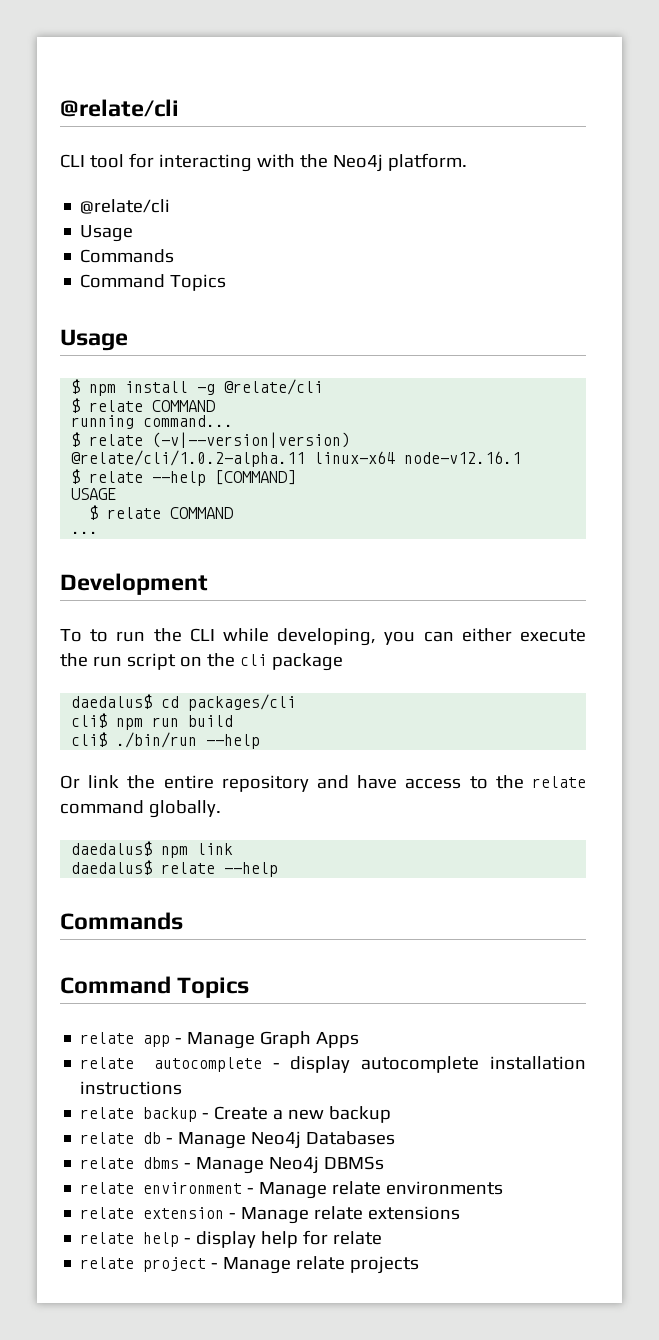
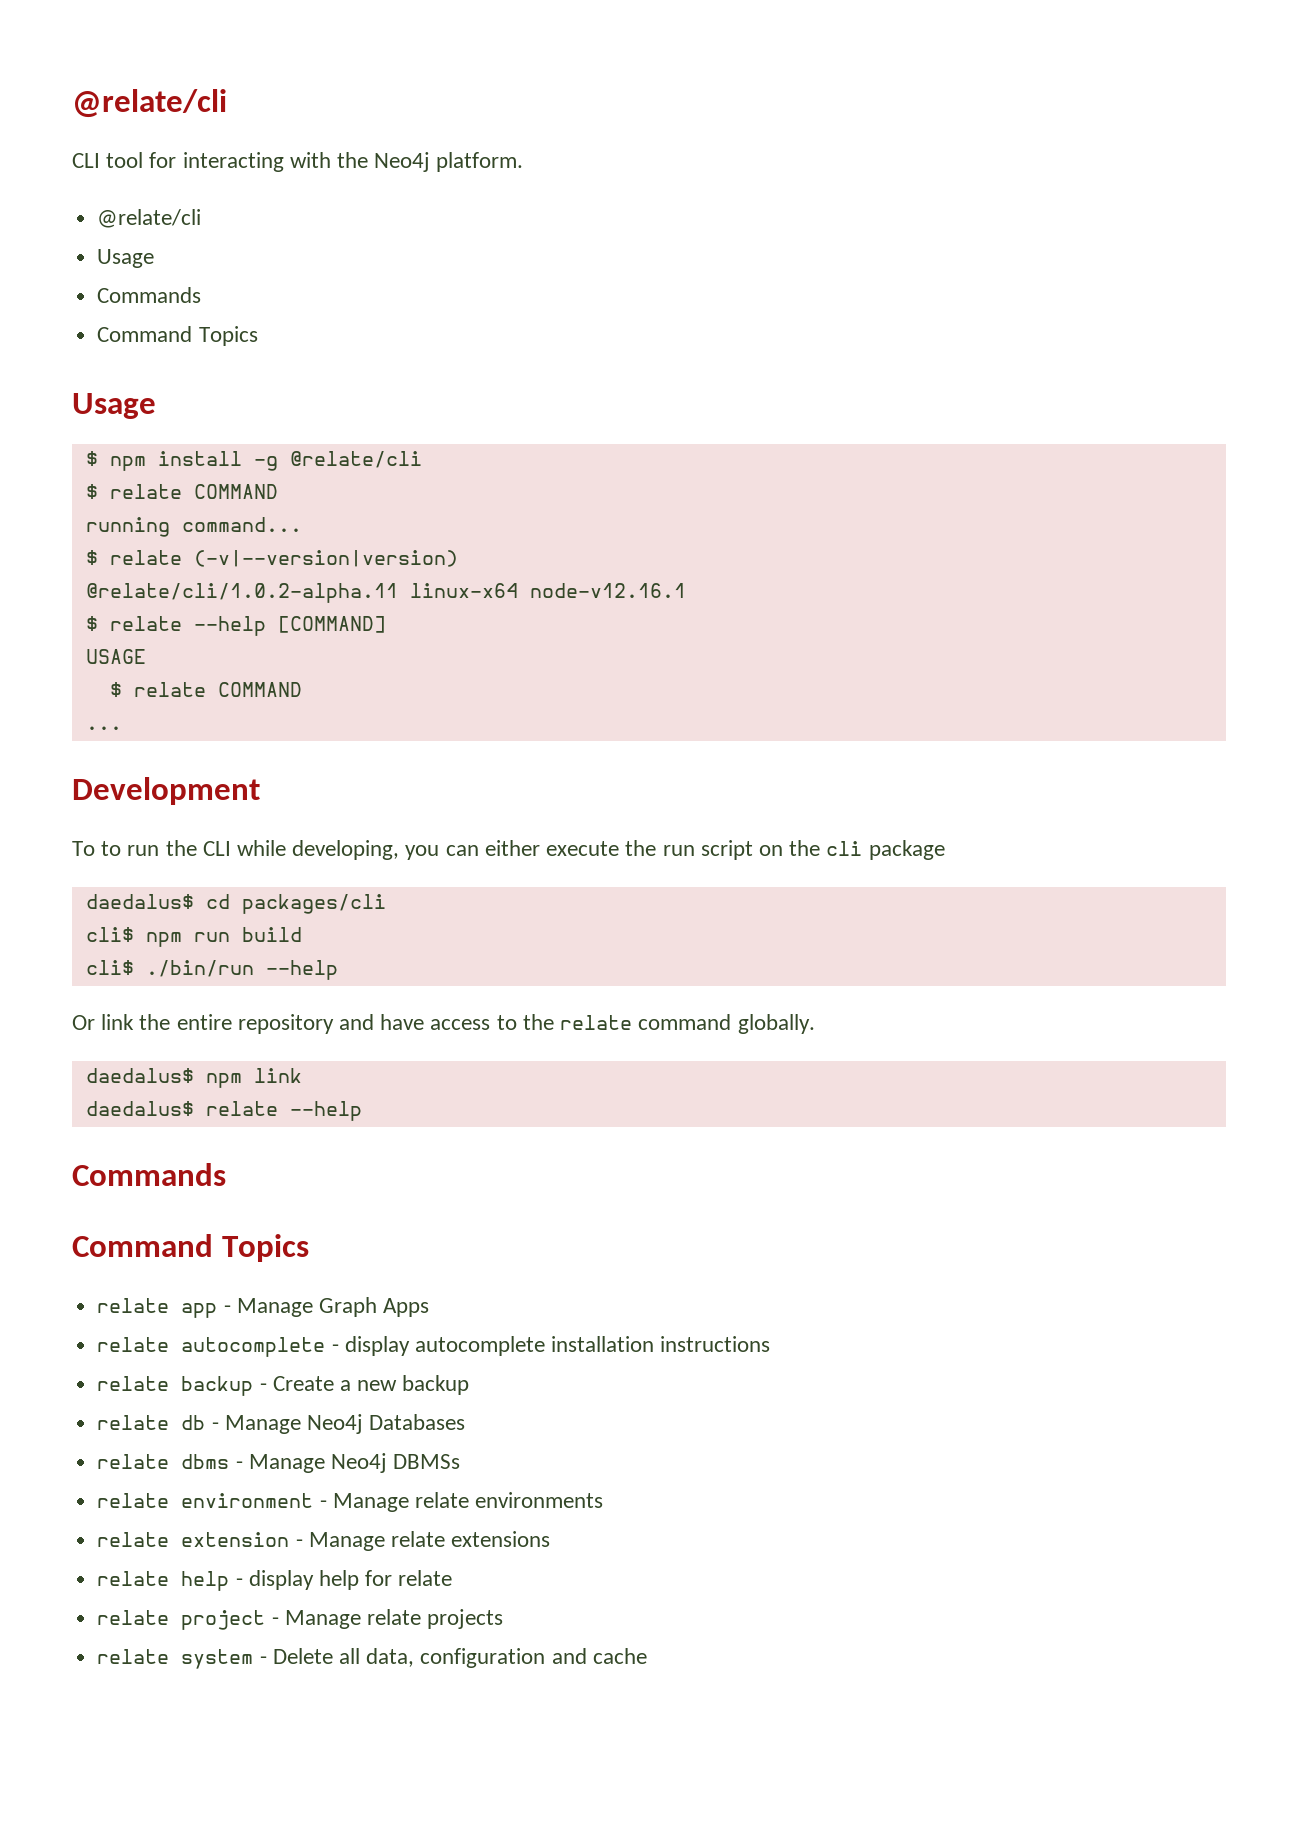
(420, 1265) none -> [97,1648,647,1669] // relate system - Delete all data, configuration and cache

